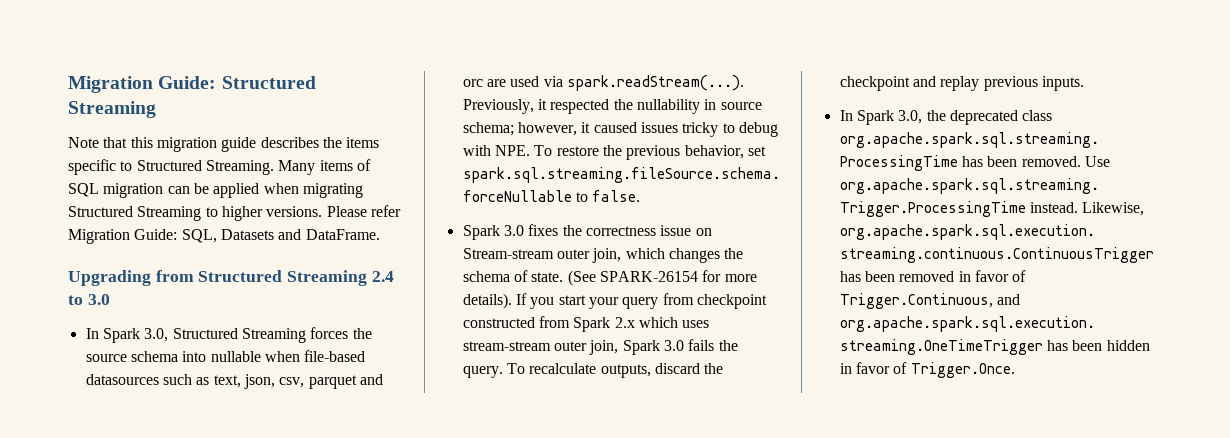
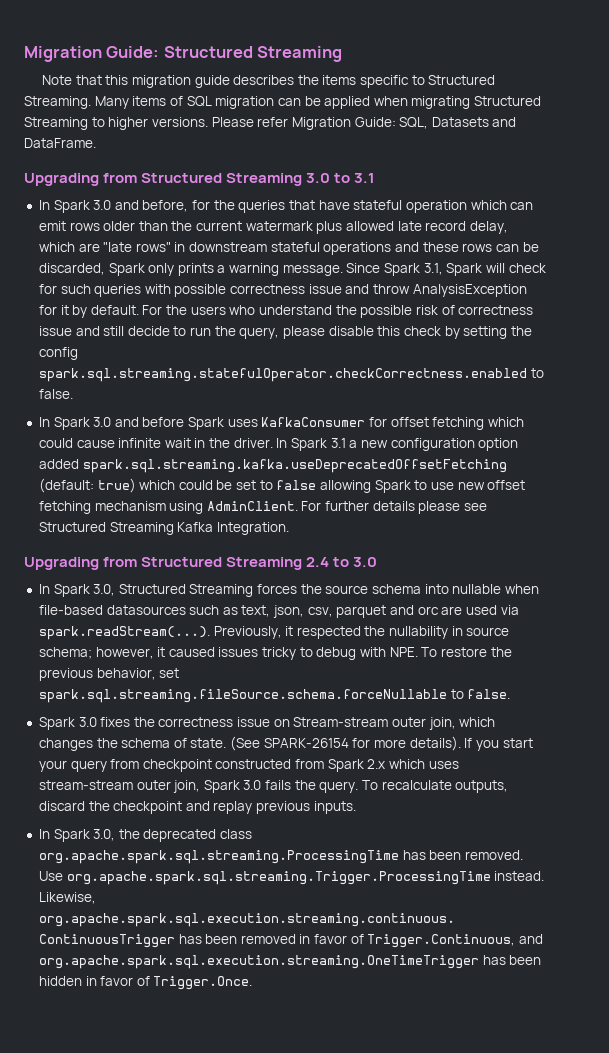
(380, 234) none -> [24,173,376,186] [38,200,534,213] [38,221,508,234] [38,242,539,255] [38,263,546,276] [38,284,527,297] [38,305,534,318] [38,326,532,339] [38,347,78,360] [38,368,544,382] [38,389,73,399] [38,417,524,430] [38,438,519,451] [38,459,507,473] [38,478,526,493] [38,501,488,514] [38,522,289,535] // Upgrading from Structured Streaming 3.0 to 3.1 // In Spark 3.0 and before, for the queries that have stateful operation which can emit rows older than the current watermark plus allowed late record delay, which are "late rows" in downstream stateful operations and these rows can be discarded, Spark only prints a warning message. Since Spark 3.1, Spark will check for such queries with possible correctness issue and throw AnalysisException for it by default. For the users who understand the possible risk of correctness issue and still decide to run the query, please disable this check by setting the config spark.sql.streaming.statefulOperator.checkCorrectness.enabled to false. // In Spark 3.0 and before Spark uses KafkaConsumer for offset fetching which could cause infinite wait in the driver. In Spark 3.1 a new configuration option added spark.sql.streaming.kafka.useDeprecatedOffsetFetching (default: true) which could be set to false allowing Spark to use new offset fetching mechanism using AdminClient. For further details please see Structured Streaming Kafka Integration.

